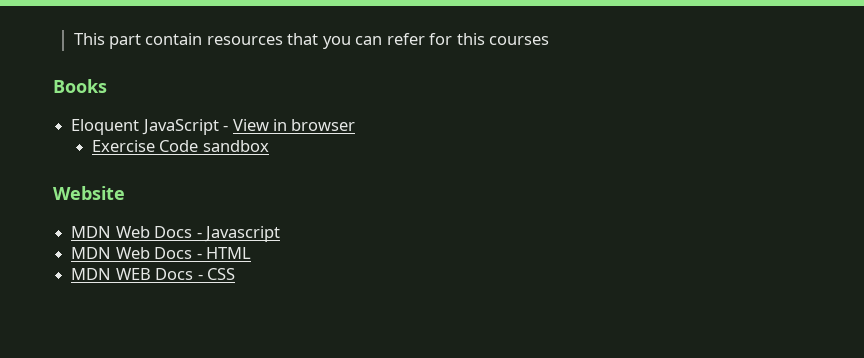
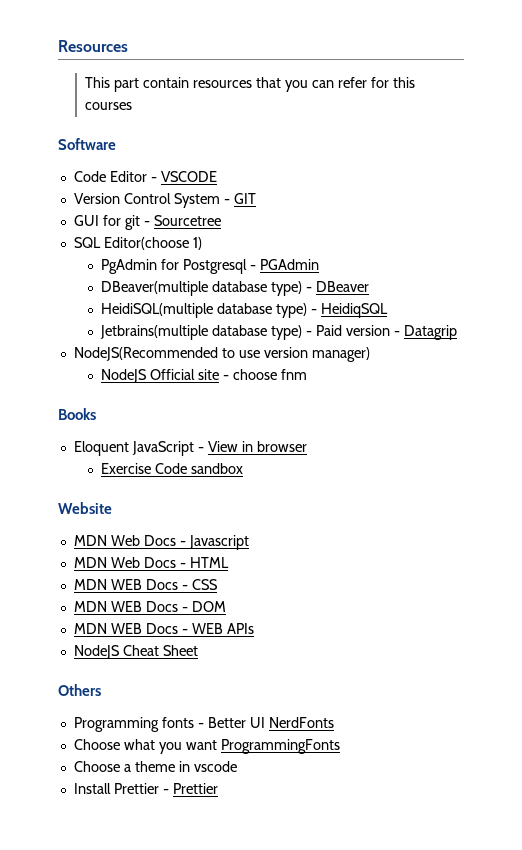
(73, 39) none -> [58,40,128,52] Resources //
(550, 40) none -> [58,138,116,150] [73,171,217,182] [73,193,256,208] [73,215,221,230] [73,237,202,250] [101,259,319,274] [101,281,369,296] [101,303,388,318] [100,325,457,340] [73,347,370,362] [101,369,307,383] // Software // Code Editor - VSCODE // Version Control System - GIT // GUI for git - Sourcetree // SQL Editor(choose 1) // PgAdmin for Postgresql - PGAdmin // DBeaver(multiple database type) - DBeaver // HeidiSQL(multiple database type) - HeidiqSQL // Jetbrains(multiple database type) - Paid version - Datagrip // NodeJS(Recommended to use version manager) // NodeJS Official site - choose fnm
(235, 274) none -> [73,601,226,612] [73,623,254,634] [73,645,198,659] [58,684,101,696] [73,717,334,732] [73,739,340,754] [73,761,237,772] [73,783,218,794] // MDN WEB Docs - DOM // MDN WEB Docs - WEB APIs // NodeJS Cheat Sheet // Others // Programming fonts - Better UI NerdFonts // Choose what you want ProgrammingFonts // Choose a theme in vscode // Install Prettier - Prettier

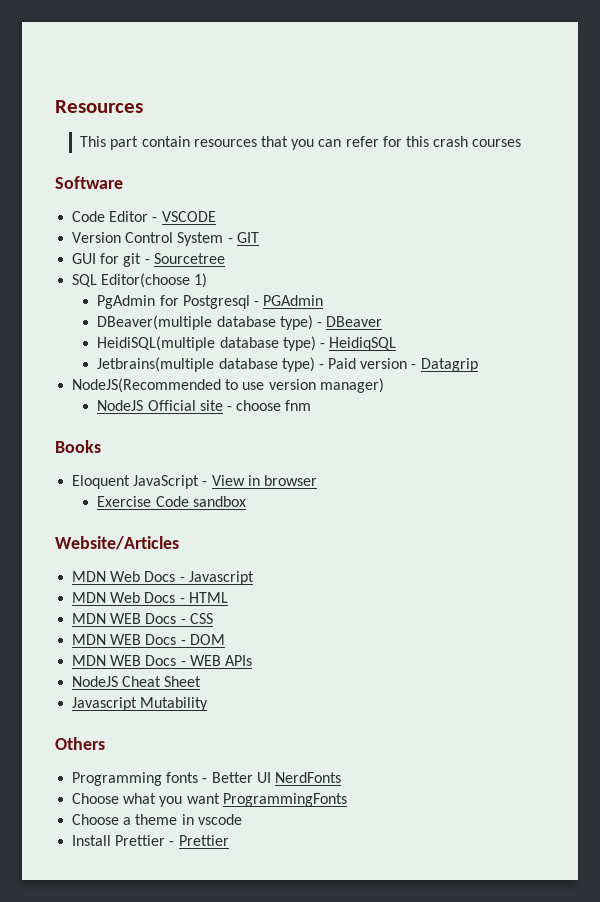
(415, 82) none -> [433,136,469,147] crash
[58,502,112,514] Website -> [55,536,179,550] Website/Articles
(198, 650) none -> [72,697,209,711] // Javascript Mutability

